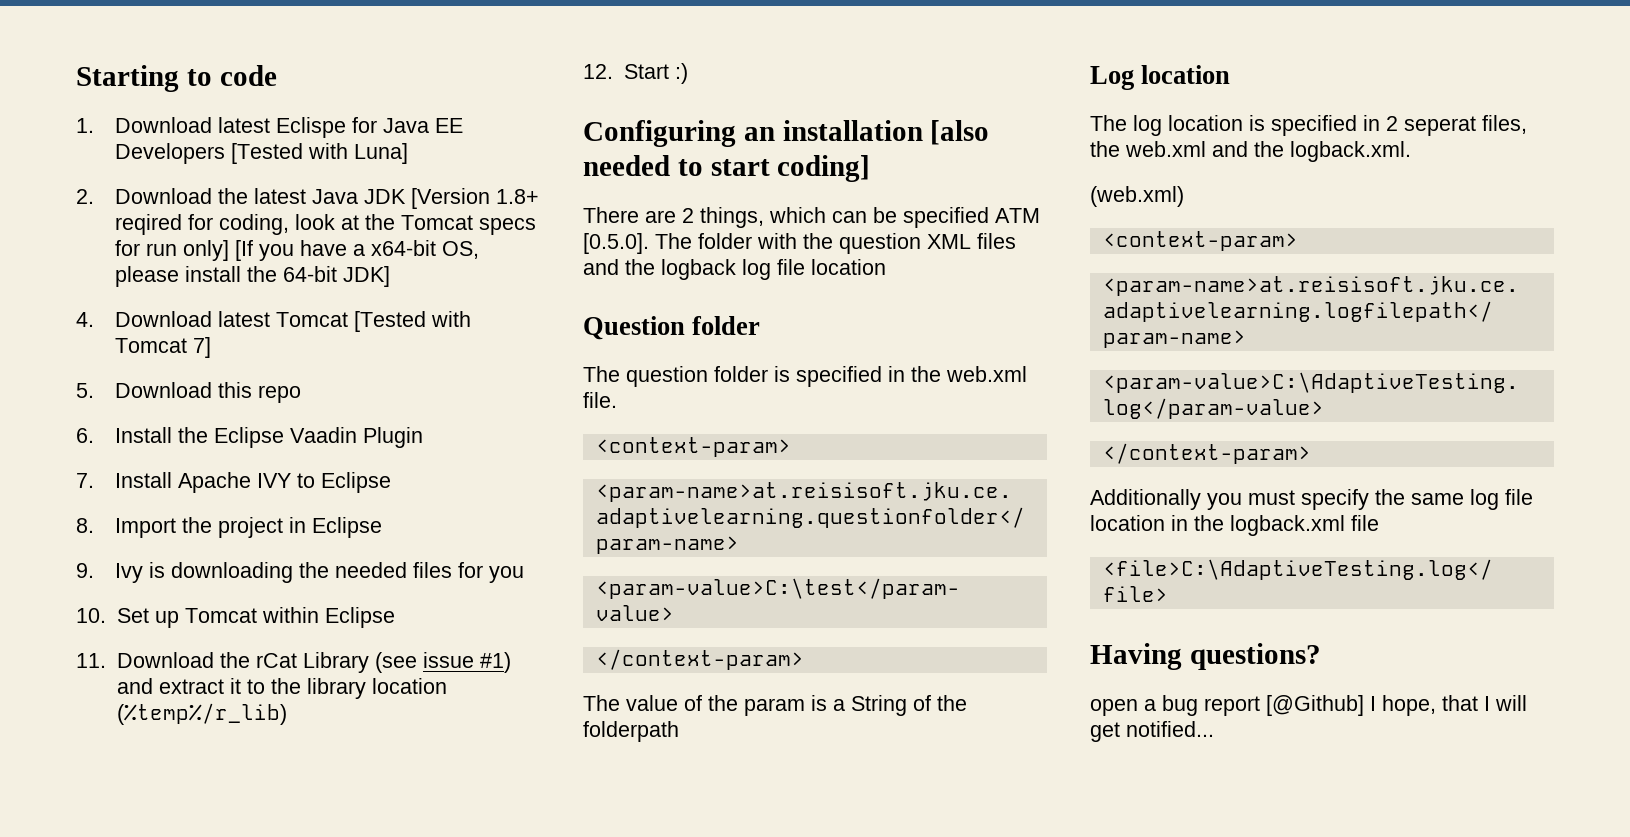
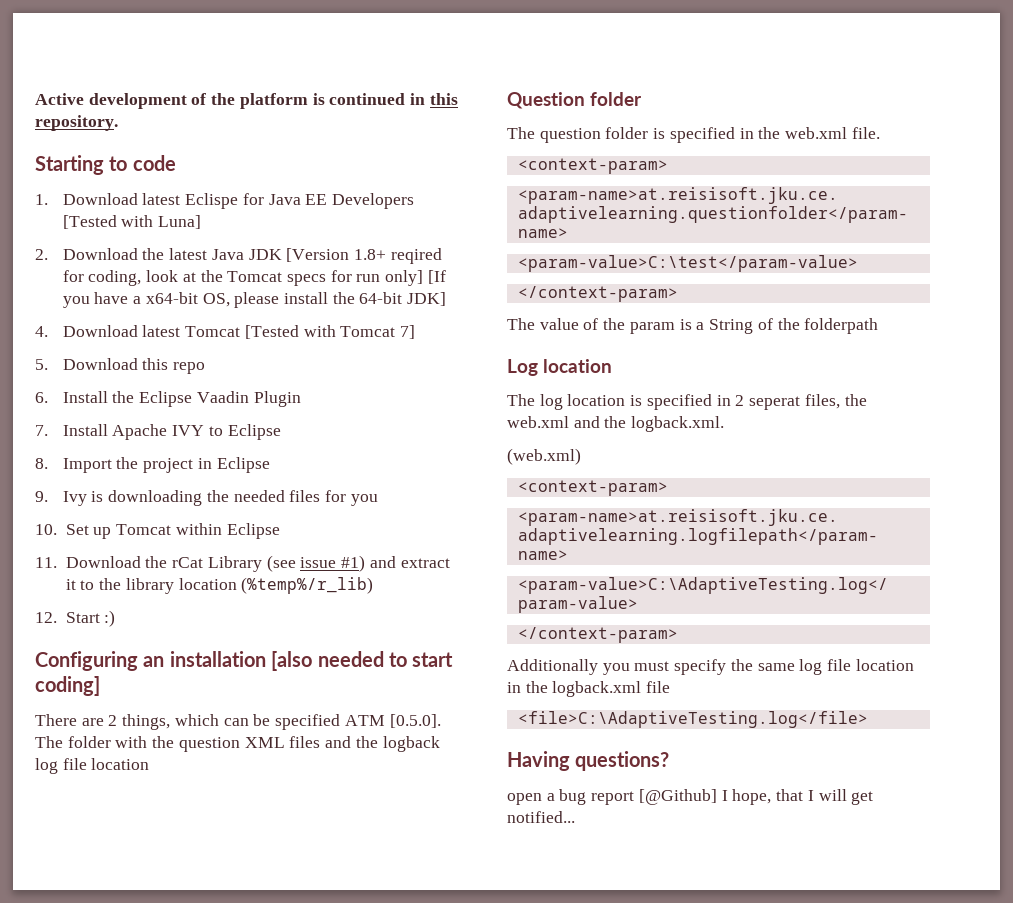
(76, 78) none -> [35,93,458,109] [35,115,118,131] Active development of the platform is continued in this repository. //

